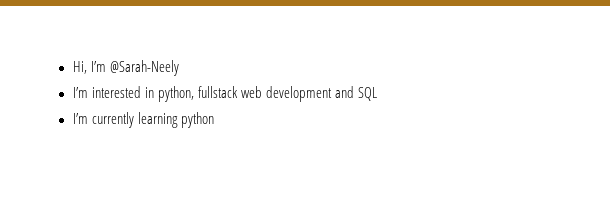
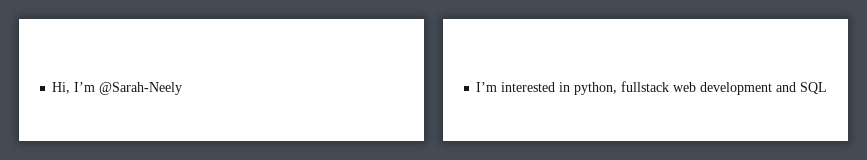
[72,112,214,128] // I’m currently learning python -> (828, 88) none

